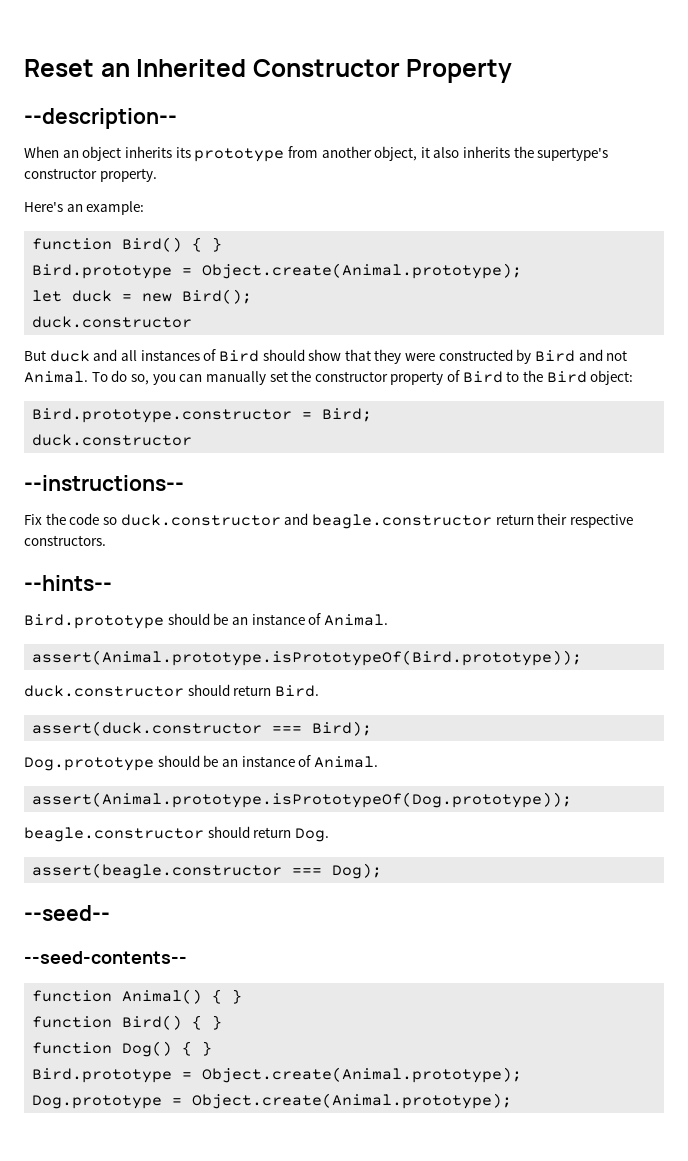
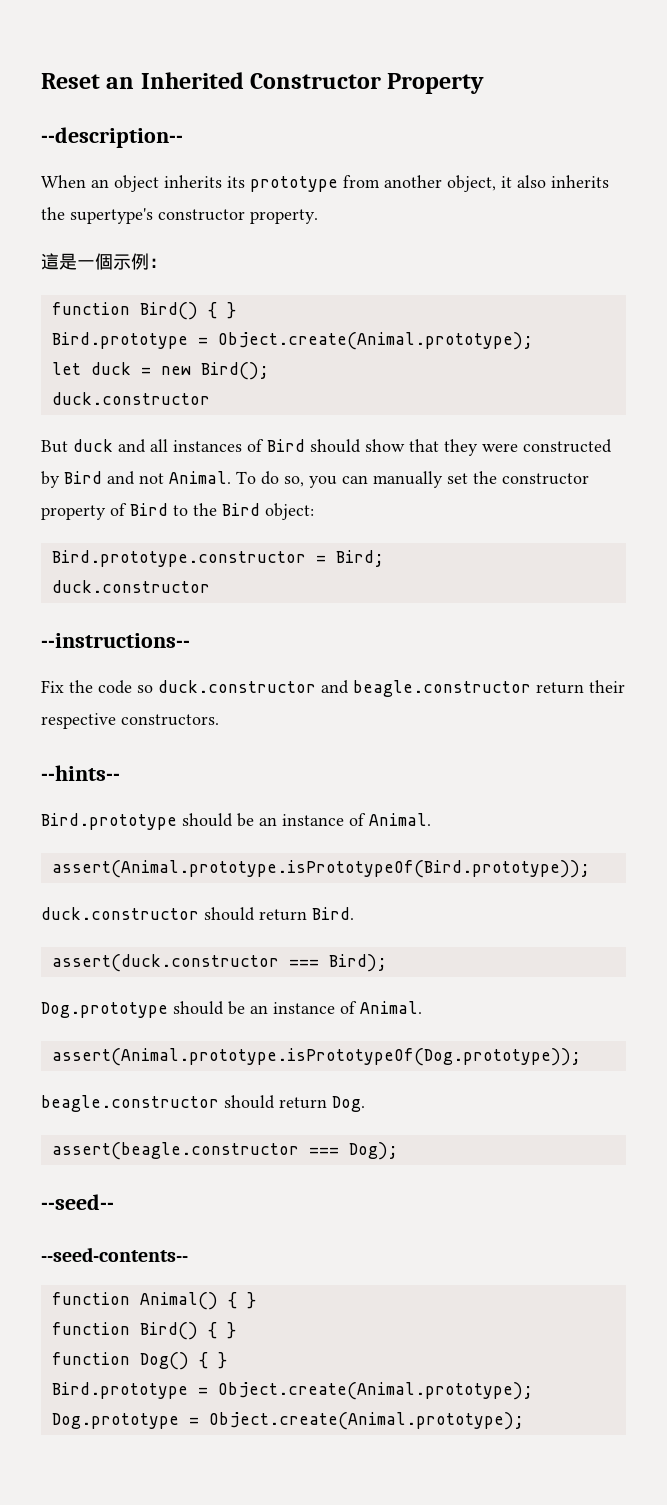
[24,201,145,215] Here's an example: -> [41,253,167,270] 這是一個示例：

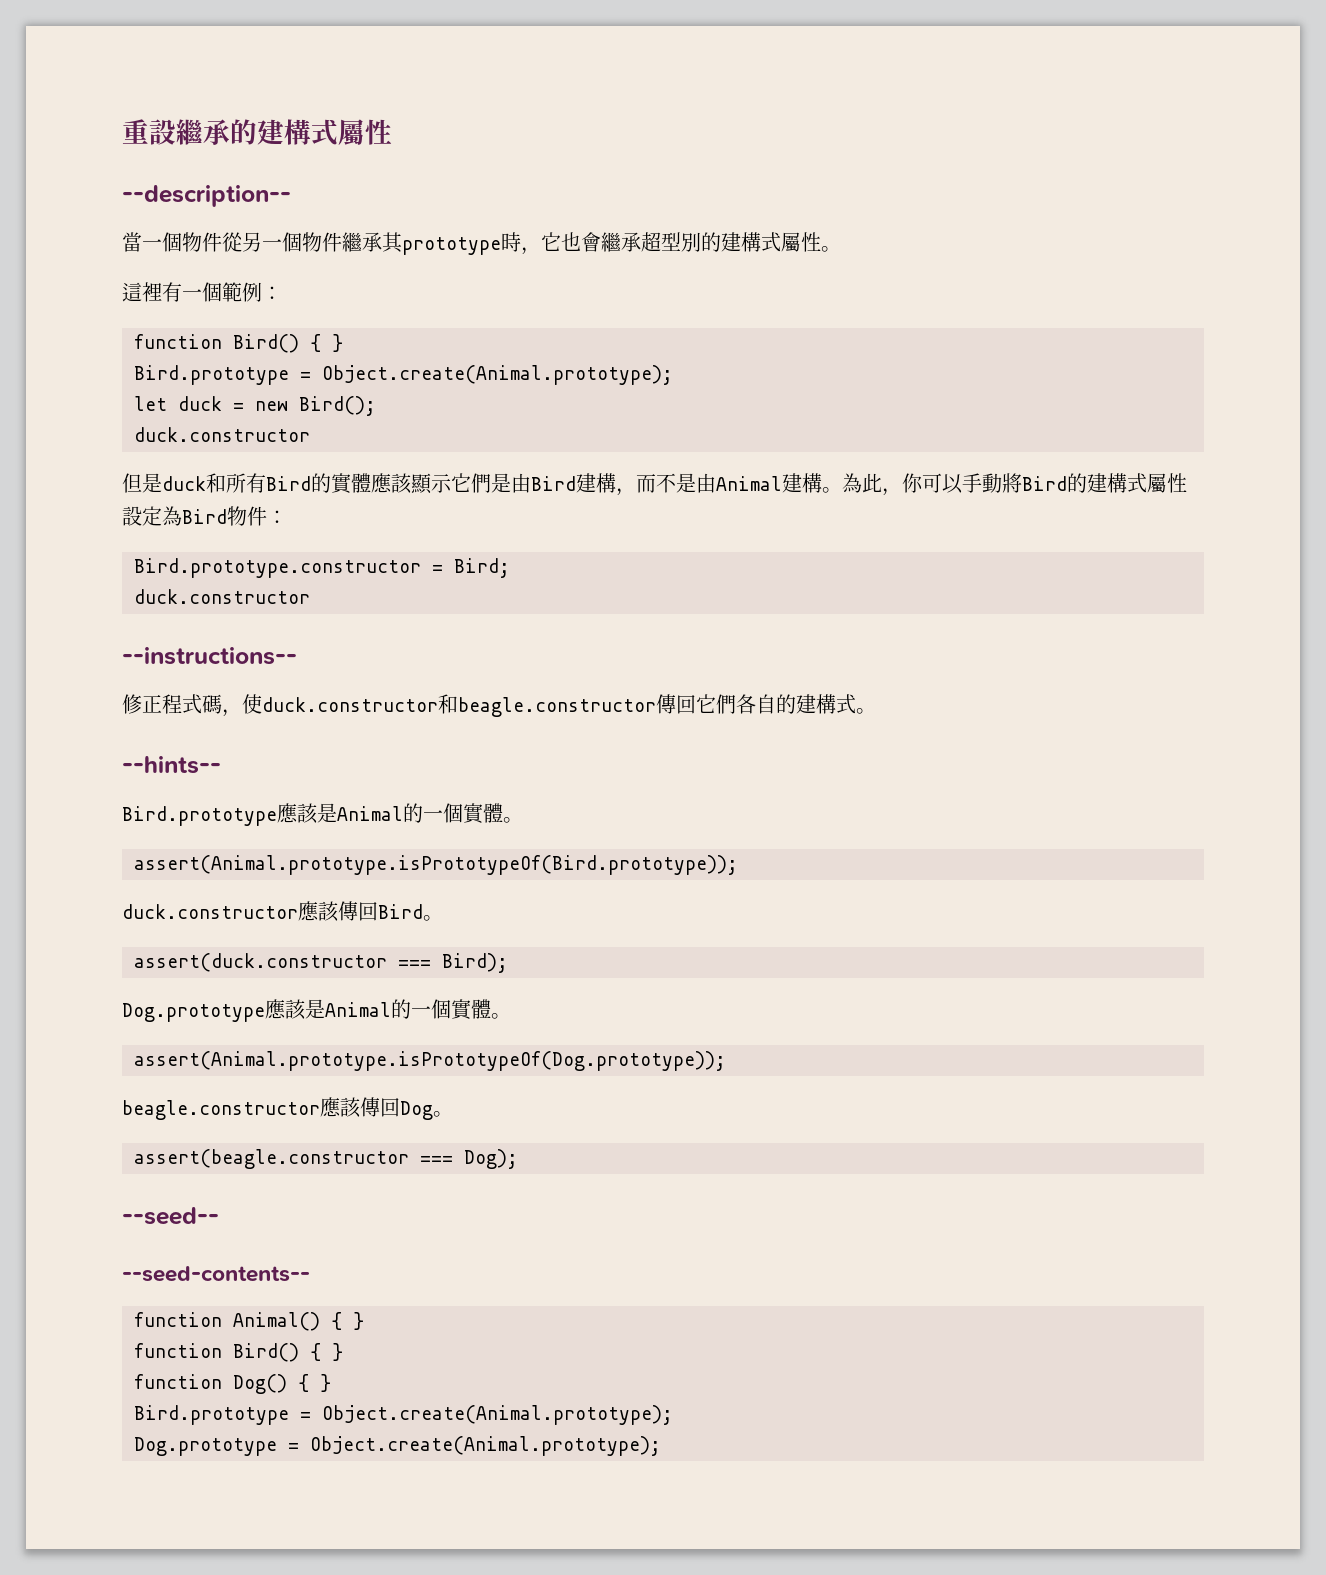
[41,72,485,94] [41,127,183,148] [41,175,609,192] [41,207,318,224] [41,253,131,270] Reset an Inherited Constructor Property // --description-- // When an object inherits its prototype from another object, it also inherits the supertype's constructor property. // 這是一個示 -> [122,119,392,146] [122,185,291,207] [122,232,841,255] [122,282,242,302] 重設繼承的建構式屬性 // --description-- // 當一個物件從另一個物件繼承其prototype時，它也會繼承超型別的建構式屬性。 // 這裡有一個範
[41,439,612,456] [41,471,589,488] [41,503,314,520] But duck and all instances of Bird should show that they were constructed by Bird and not Animal. To do so, you can manually set the constructor property of Bird to the Bird object: -> [122,473,1187,496] [122,506,287,526] 但是duck和所有Bird的實體應該顯示它們是由Bird建構，而不是由Animal建構。為此，你可以手動將Bird的建構式屬性設定為Bird物件：
[41,680,625,697] [41,713,219,729] [41,765,120,781] [41,813,431,830] Fix the code so duck.constructor and beagle.constructor return their respective constructors. // --hints-- // Bird.prototype should be an instance of Animal. -> [122,694,876,717] [122,756,221,774] [122,803,523,826] 修正程式碼，使duck.constructor和beagle.constructor傳回它們各自的建構式。 // --hints-- // Bird.prototype應該是Animal的一個實體。
[204,907,354,921] should return Bird. -> [298,901,443,922] 應該傳回Bird。
[173,1001,422,1015] should be an instance of Animal. -> [265,999,511,1020] 應該是Animal的一個實體。
[224,1095,365,1112] should return Dog. -> [320,1097,453,1120] 應該傳回Dog。

